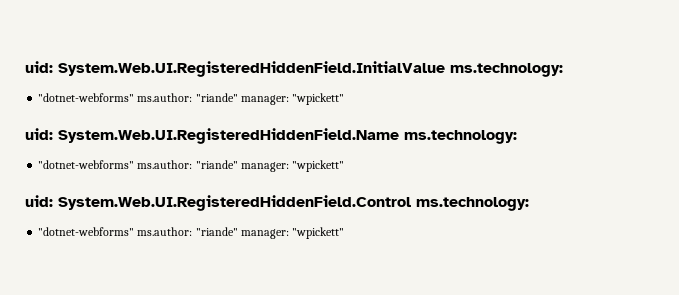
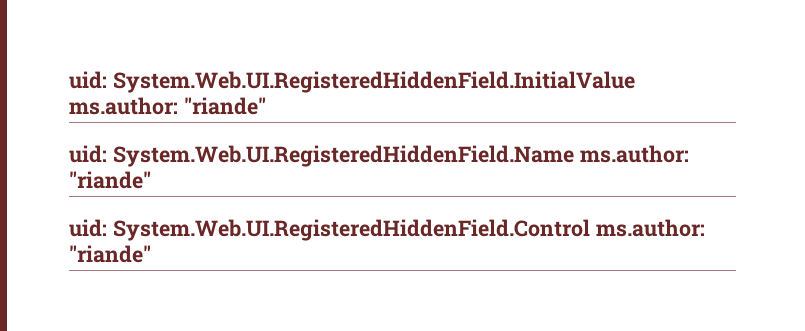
[450,63,563,77] [38,93,345,105] ms.technology: // "dotnet-webforms" ms.author: "riande" manager: "wpickett" -> [69,97,266,115] ms.author: "riande"
[404,130,517,144] [38,160,345,172] ms.technology: // "dotnet-webforms" ms.author: "riande" manager: "wpickett" -> [579,145,689,163] [69,171,151,189] ms.author: "riande"
[416,197,529,211] [38,227,345,239] ms.technology: // "dotnet-webforms" ms.author: "riande" manager: "wpickett" -> [595,219,705,237] [69,245,151,263] ms.author: "riande"

